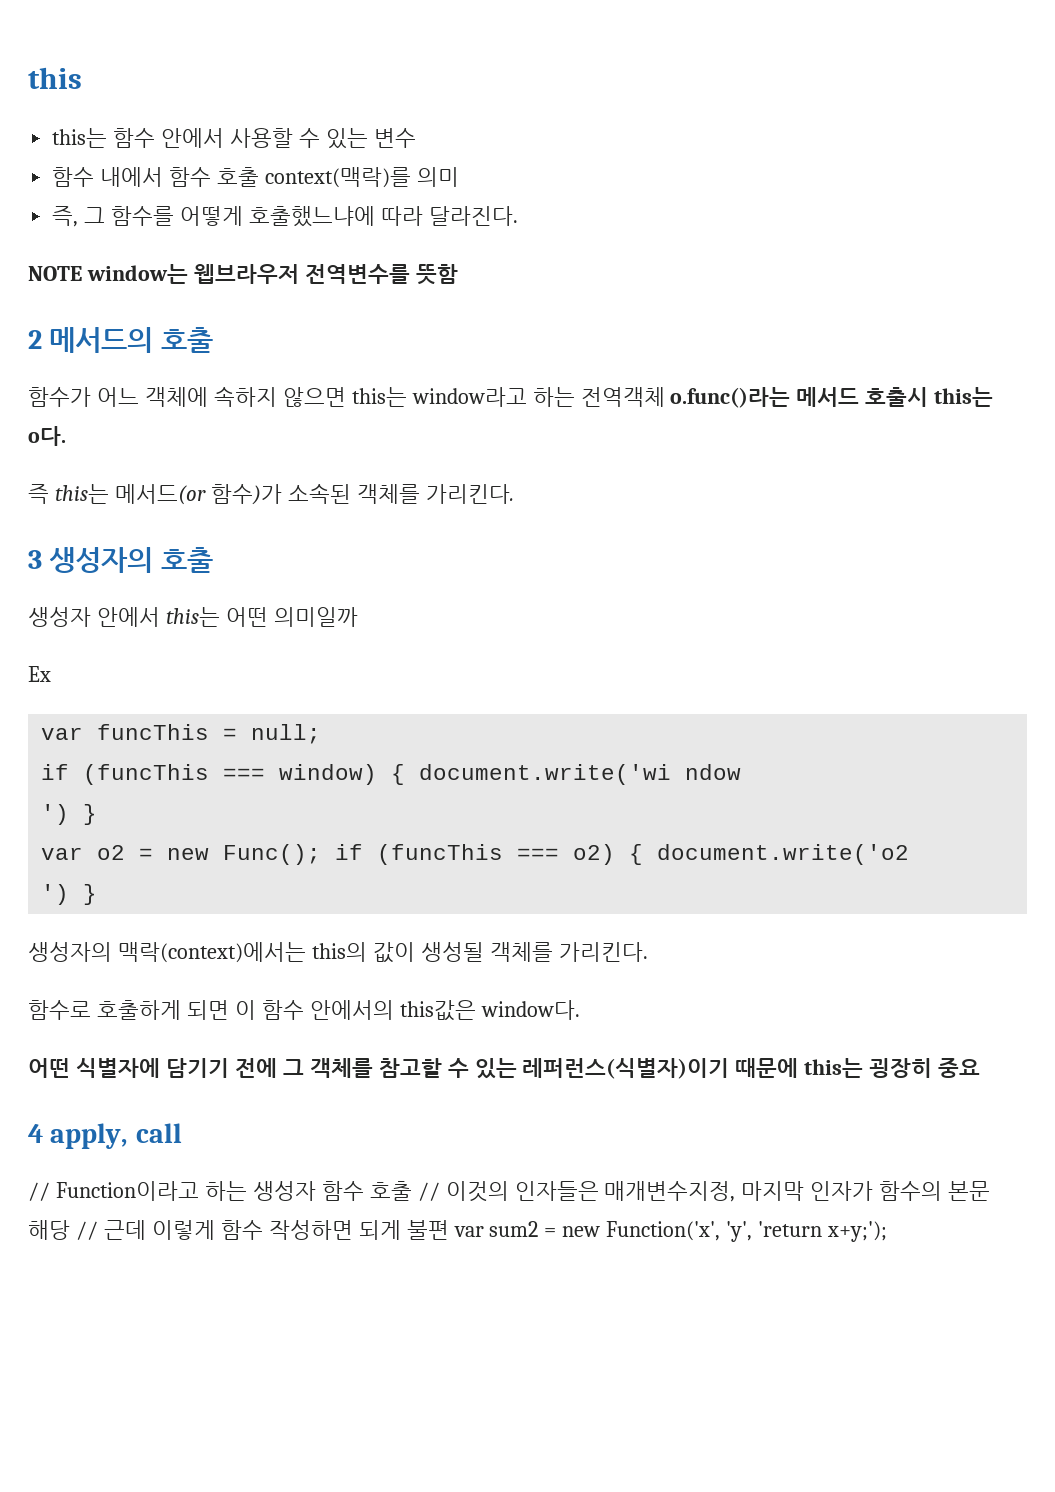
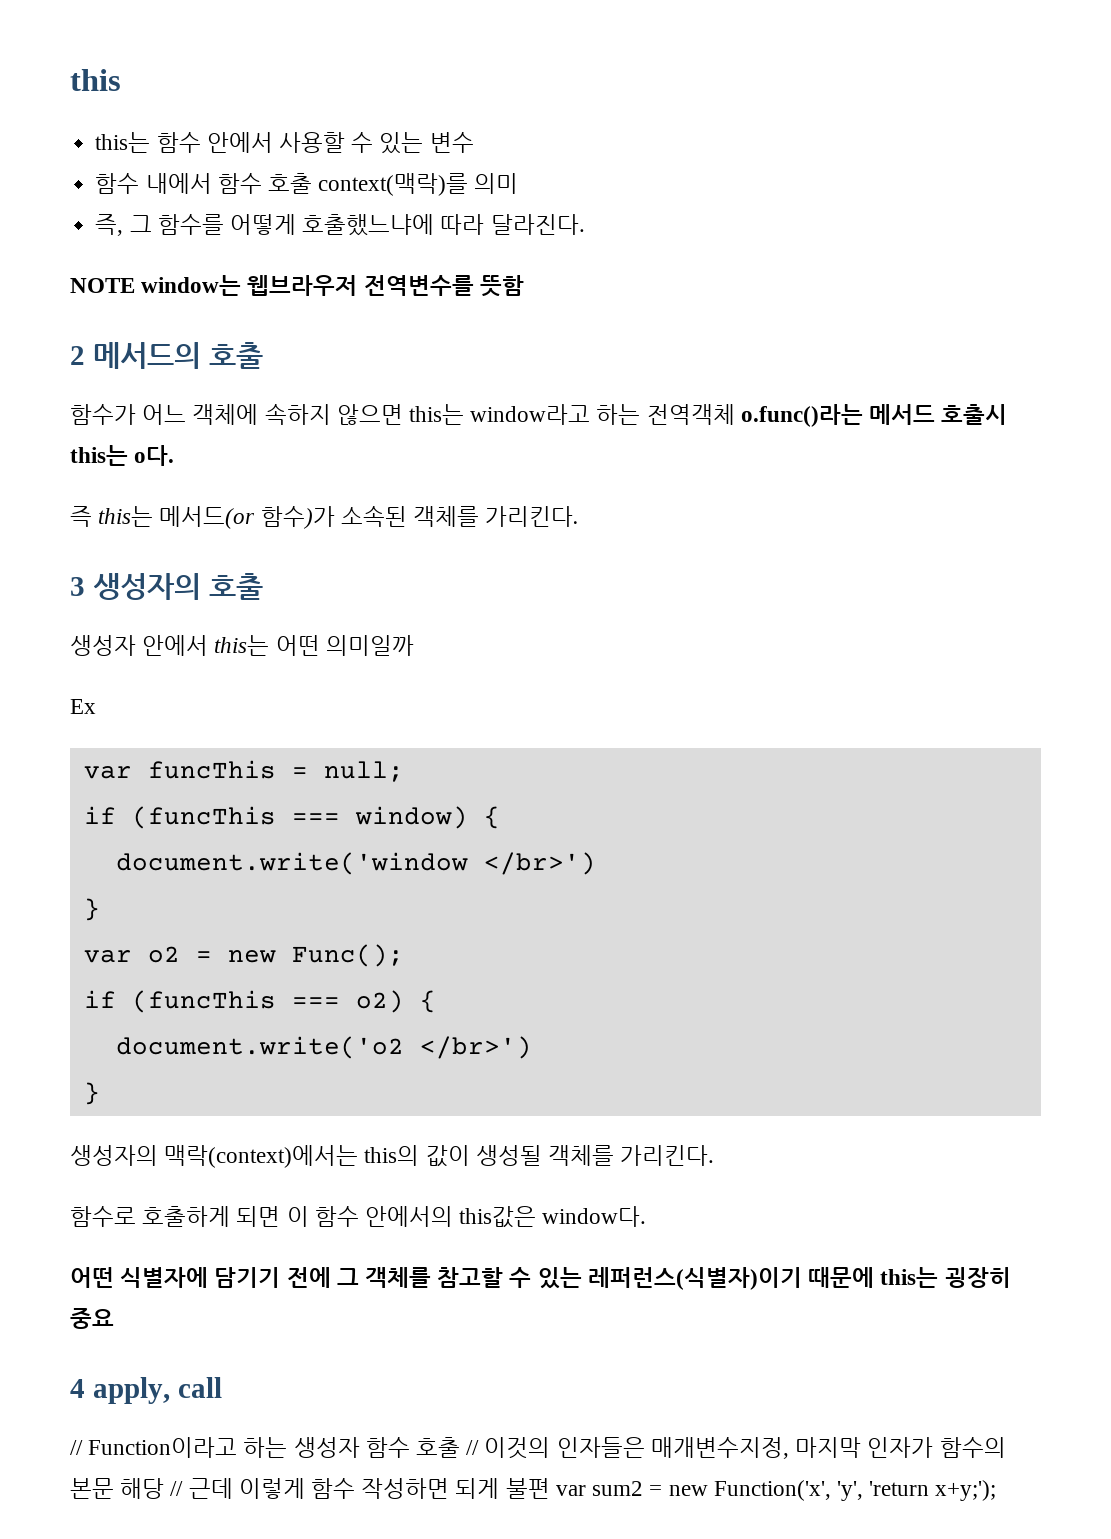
[419,764,742,785] [41,804,70,825] document.write('wi ndow // ') -> [115,852,596,875] // document.write('window </br>') //
(322, 854) none -> (404, 955) //
(644, 854) none -> (436, 1001) //
[41,884,70,905] // ') -> [419,1036,532,1059] </br>') //

